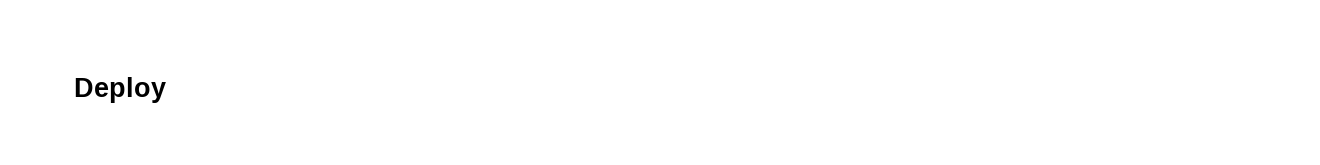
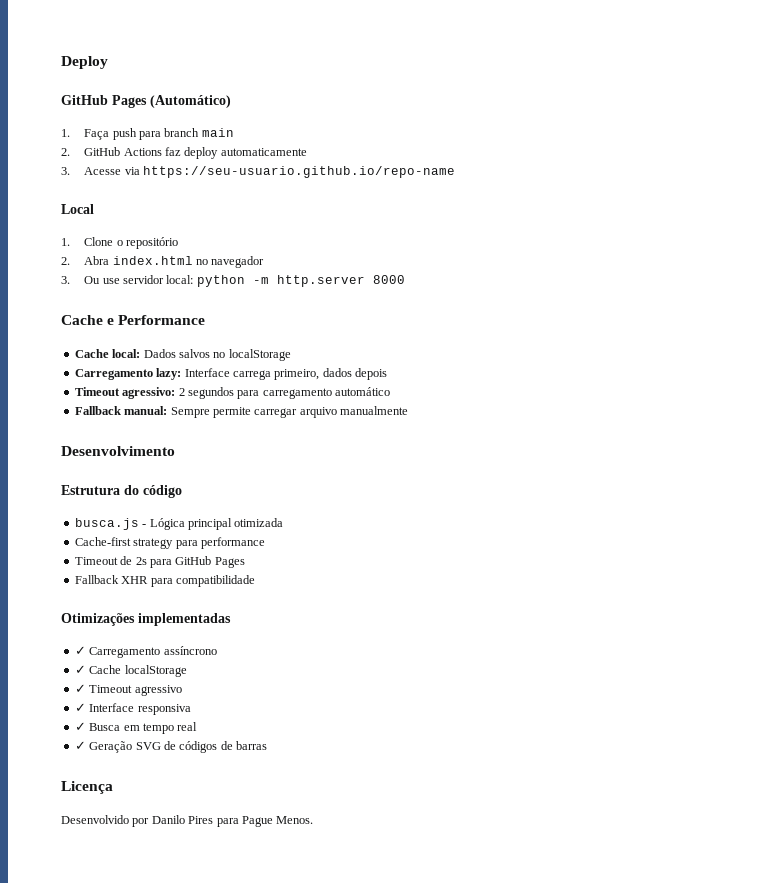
(166, 90) none -> [61,95,231,108] [61,128,234,140] [61,147,307,159] [61,166,455,178] [61,204,94,214] [61,237,178,249] [61,256,265,268] [61,275,405,287] [61,315,206,325] [74,349,291,361] [74,368,387,380] [74,387,390,399] [74,406,408,418] [61,446,175,456] [61,485,182,498] [74,518,284,530] [74,537,265,549] [74,556,245,568] [74,575,255,587] [61,613,231,626] [74,646,217,658] [74,665,187,677] [74,684,182,696] [74,703,191,715] [74,722,198,734] [74,741,267,753] [61,781,113,794] [61,815,314,827] // GitHub Pages (Automático) // 1. Faça push para branch main // 2. GitHub Actions faz deploy automaticamente // 3. Acesse via https://seu-usuario.github.io/repo-name // Local // 1. Clone o repositório // 2. Abra index.html no navegador // 3. Ou use servidor local: python -m http.server 8000 // Cache e Performance // Cache local: Dados salvos no localStorage // Carregamento lazy: Interface carrega primeiro, dados depois // Timeout agressivo: 2 segundos para carregamento automático // Fallback manual: Sempre permite carregar arquivo manualmente // Desenvolvimento // Estrutura do código // busca.js - Lógica principal otimizada // Cache-first strategy para performance // Timeout de 2s para GitHub Pages // Fallback XHR para compatibilidade // Otimizações implementadas // ✓ Carregamento assíncrono // ✓ Cache localStorage // ✓ Timeout agressivo // ✓ Interface responsiva // ✓ Busca em tempo real // ✓ Geração SVG de códigos de barras // Licença // Desenvolvido por Danilo Pires para Pague Menos.

